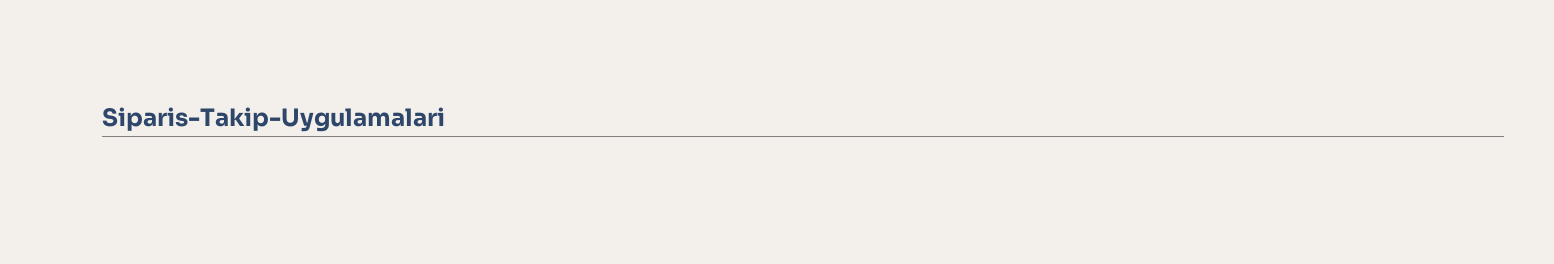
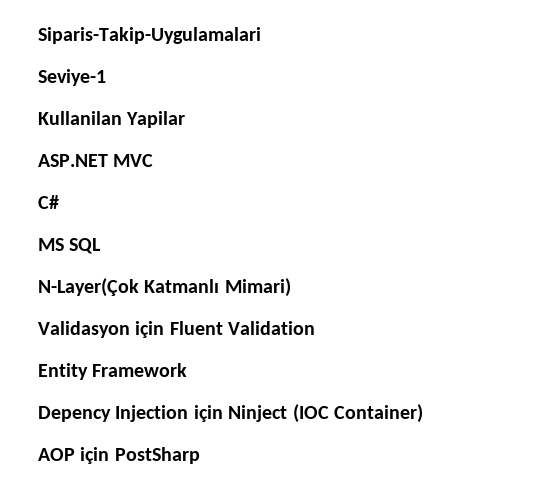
(445, 119) none -> [38,69,106,86] [38,111,186,128] [38,154,154,167] [38,195,59,209] [38,238,102,254] [38,278,291,297] [38,321,316,338] [38,363,188,380] [38,404,423,423] [38,447,200,464] // Seviye-1 // Kullanilan Yapilar // ASP.NET MVC // C# // MS SQL // N-Layer(Çok Katmanlı Mimari) // Validasyon için Fluent Validation // Entity Framework // Depency Injection için Ninject (IOC Container) // AOP için PostSharp

